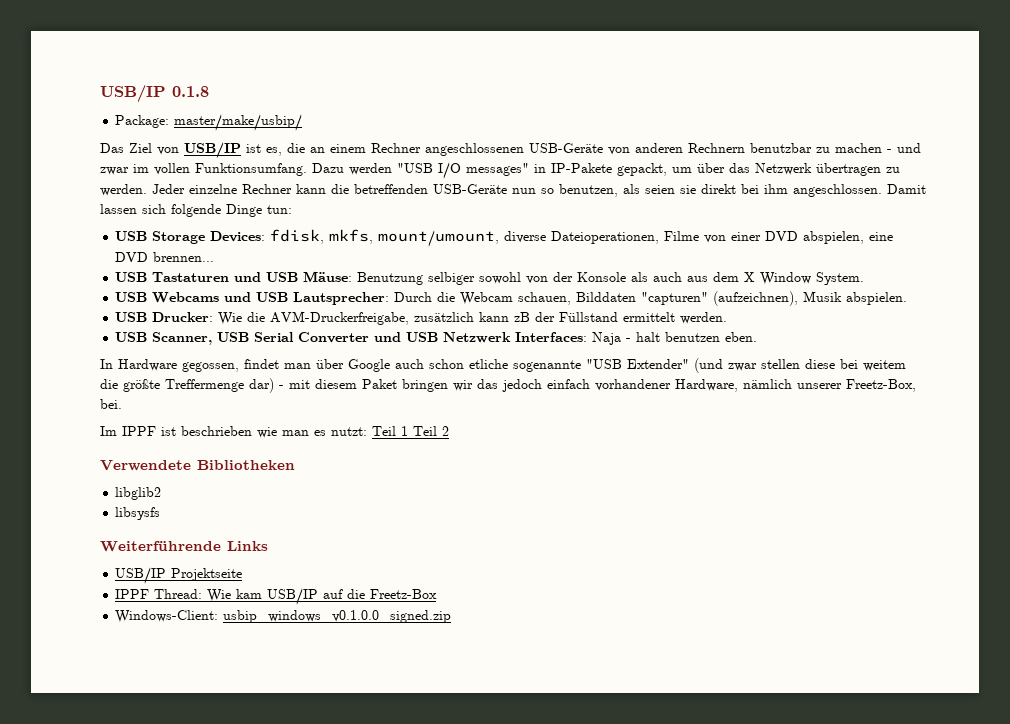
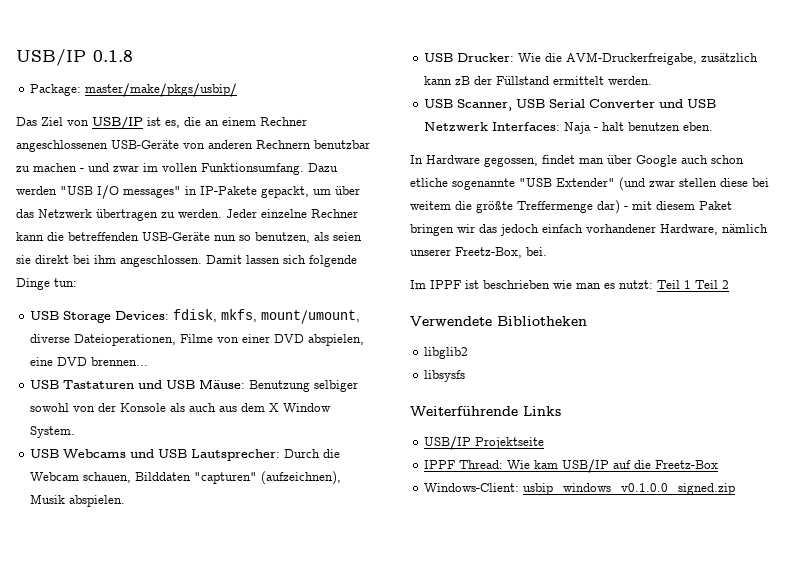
[174,114,303,131] master/make/usbip/ -> [85,83,238,97] master/make/pkgs/usbip/

